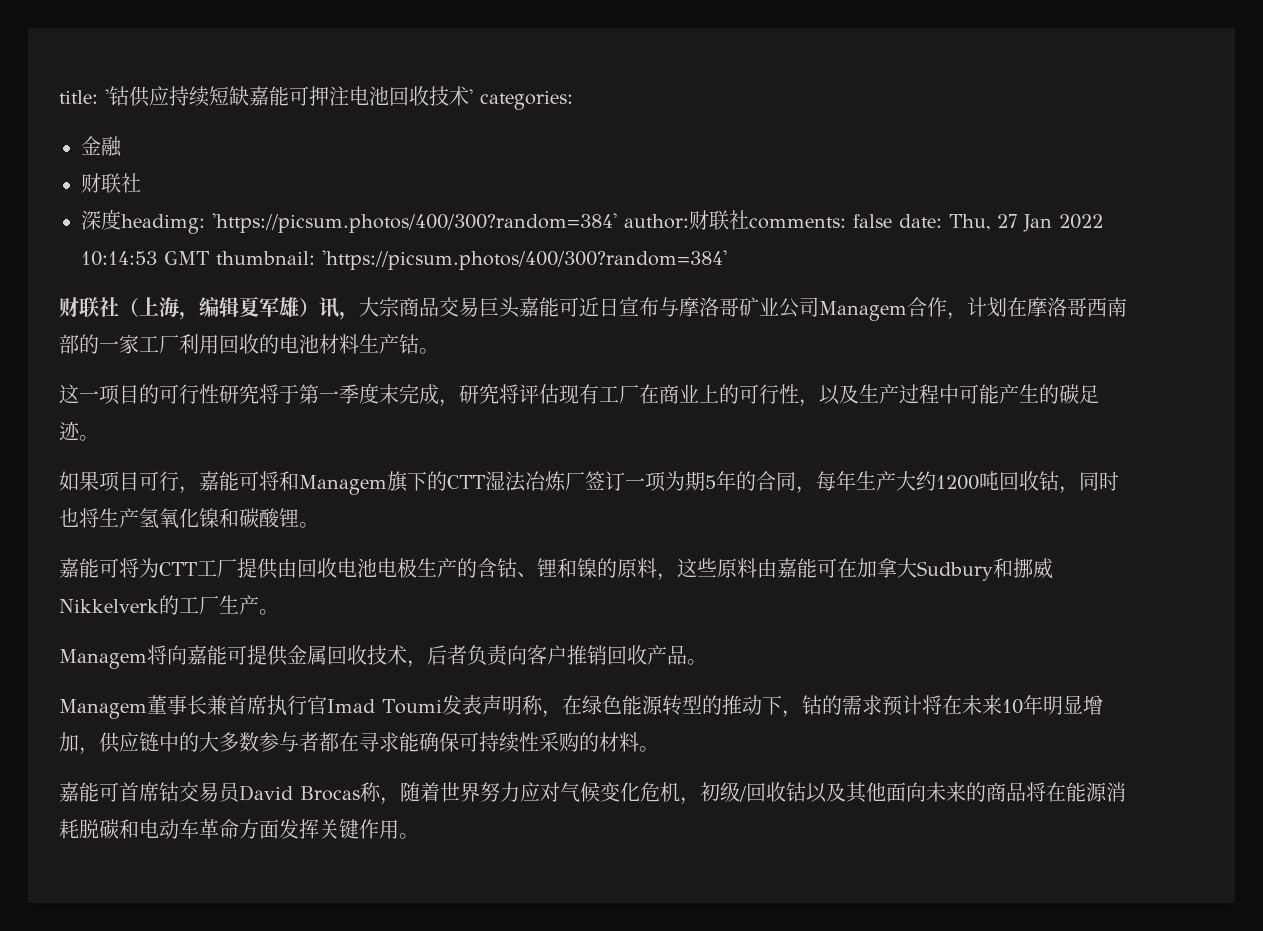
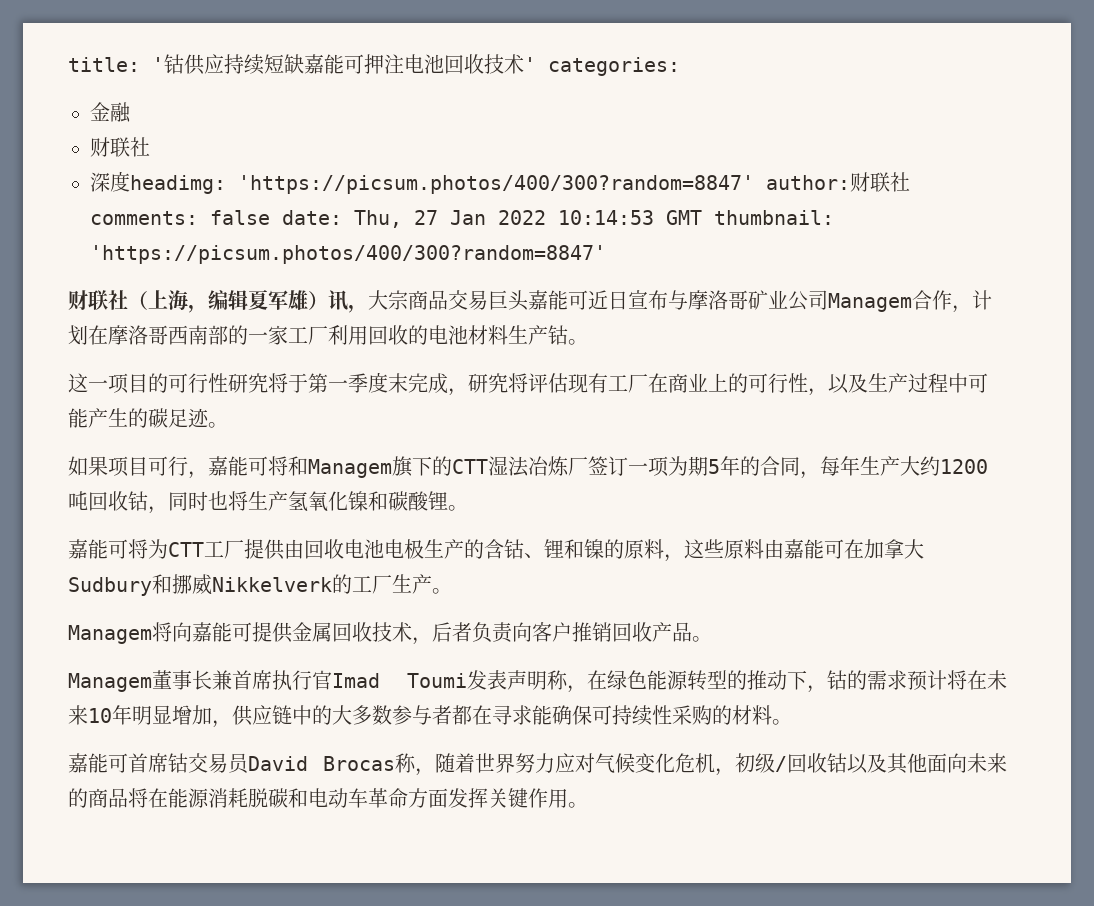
[212,213,617,233] 'https://picsum.photos/400/300?random=384' -> [238,175,754,194] 'https://picsum.photos/400/300?random=8847'
[322,250,727,270] 'https://picsum.photos/400/300?random=384' -> [90,245,606,264] 'https://picsum.photos/400/300?random=8847'

